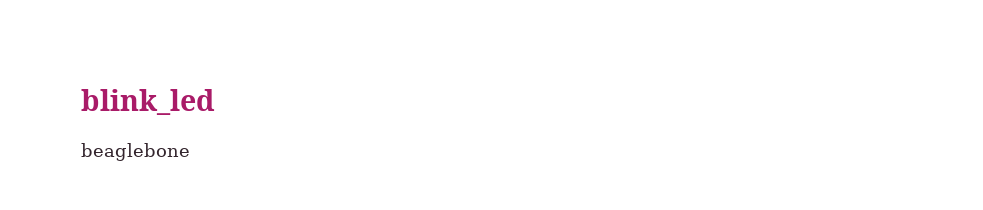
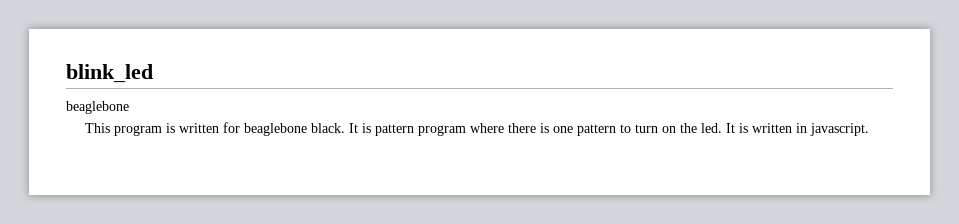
(190, 152) none -> [84,122,869,136] // This program is written for beaglebone black. It is pattern program where there is one pattern to turn on the led. It is written in javascript.

